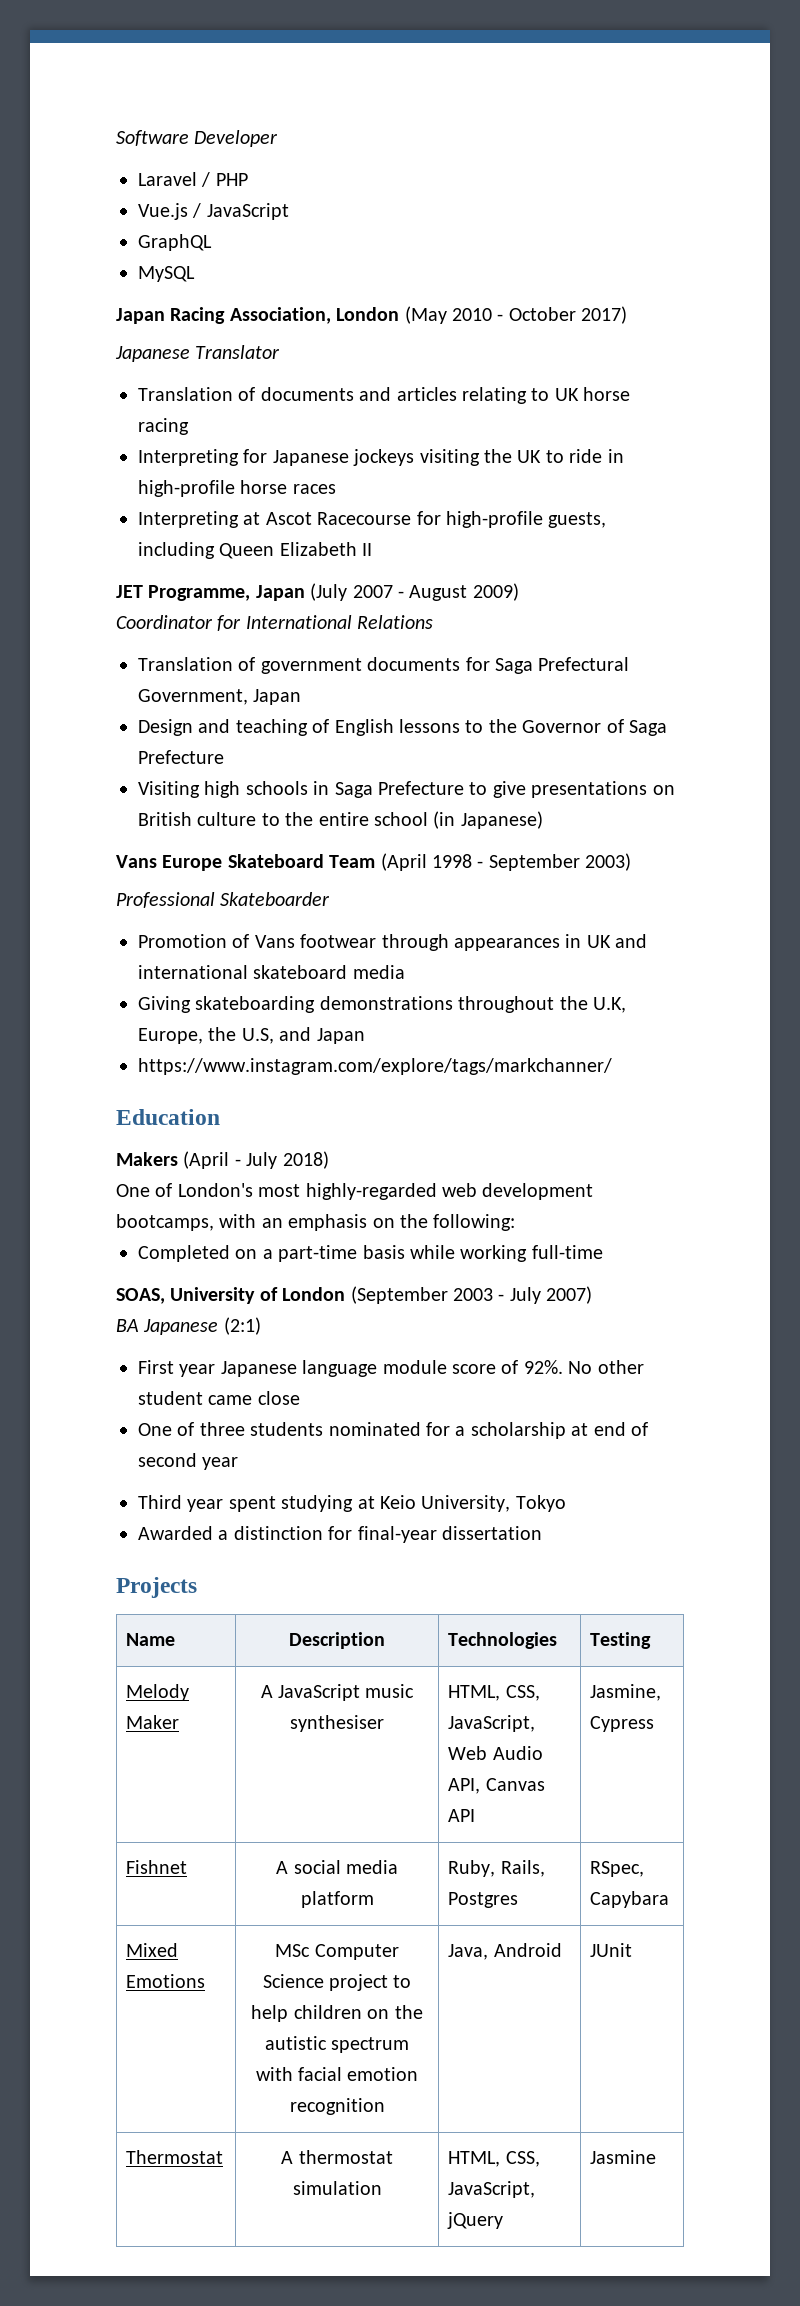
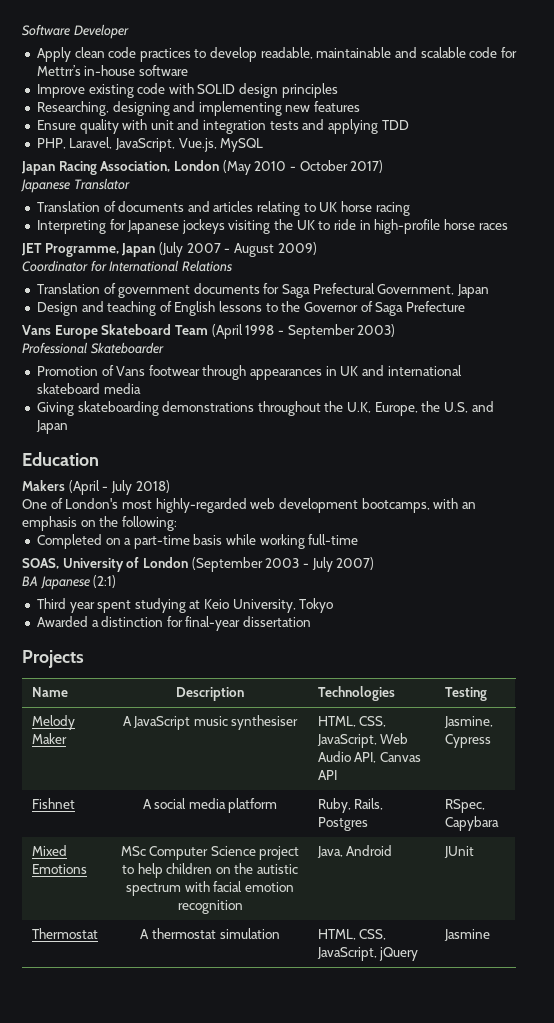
[138,172,248,187] [138,203,289,220] [138,234,212,251] Laravel / PHP // Vue.js / JavaScript // GraphQL // -> [36,47,517,62] [36,65,189,76] [36,83,338,98] [36,101,361,116] [36,119,409,134] [36,137,217,152] Apply clean code practices to develop readable, maintainable and scalable code for Mettrr’s in-house software // Improve existing code with SOLID design principles // Researching, designing and implementing new features // Ensure quality with unit and integration tests and applying TDD // PHP, Laravel, JavaScript, Vue.js,
[138,511,607,528] [138,542,373,559] // Interpreting at Ascot Racecourse for high-profile guests, including Queen Elizabeth II -> (508, 226) none
[138,781,675,798] [138,811,543,829] // Visiting high schools in Saga Prefecture to give presentations on British culture to the entire school (in Japanese) -> (465, 306) none
[138,1058,612,1075] // https://www.instagram.com/explore/tags/markchanner/ -> (68, 427) none
[138,1360,644,1377] [138,1391,300,1405] [138,1422,648,1439] [138,1453,239,1470] // First year Japanese language module score of 92%. No other student came close // One of three students nominated for a scholarship at end of second year -> (117, 581) none

